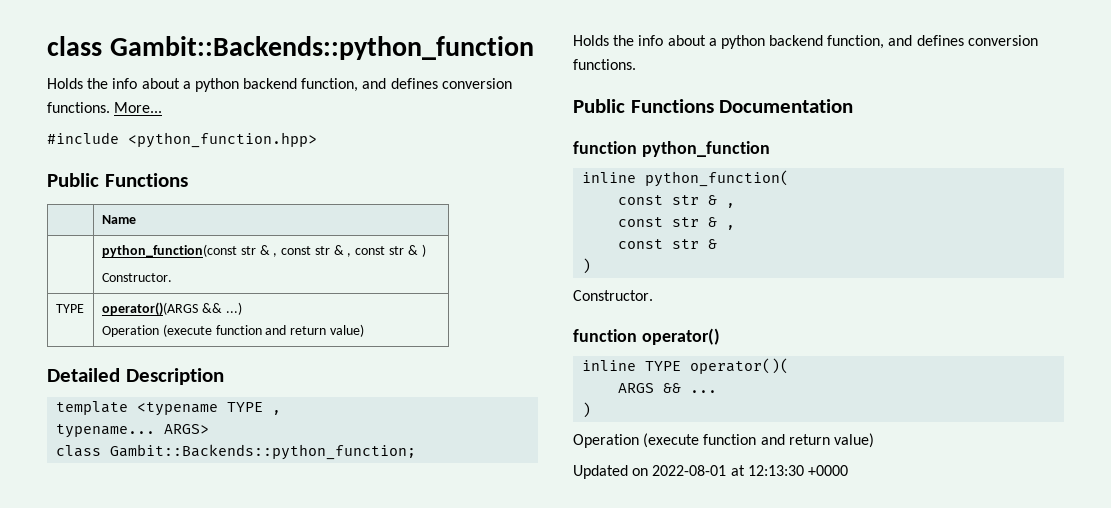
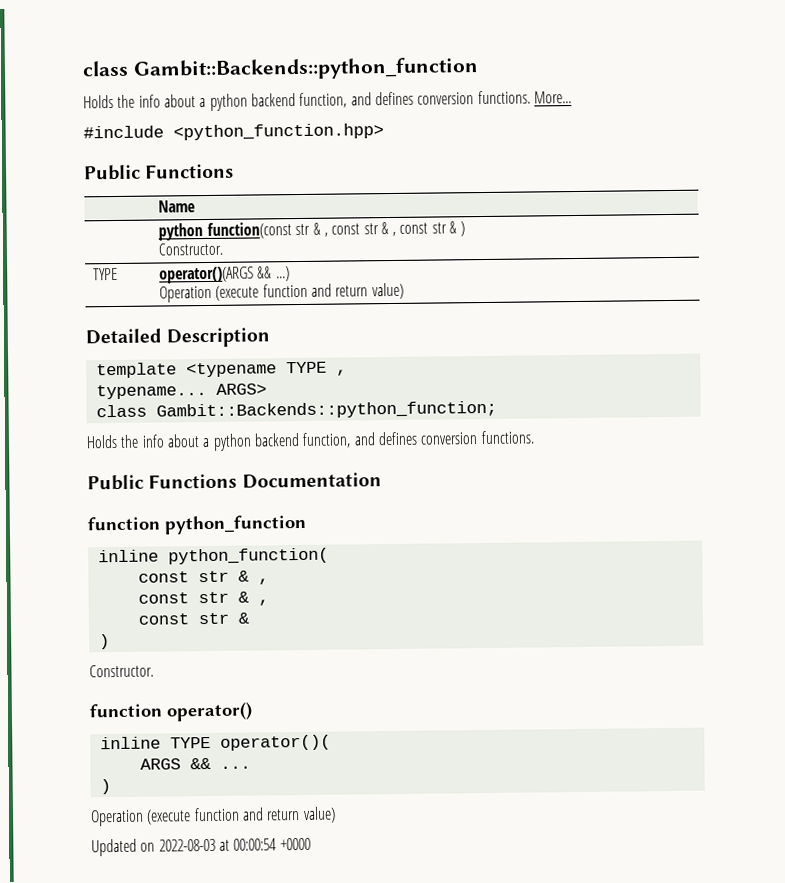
[652,465,804,476] 2022-08-01 at 12:13:30 -> [158,838,278,852] 2022-08-03 at 00:00:54

